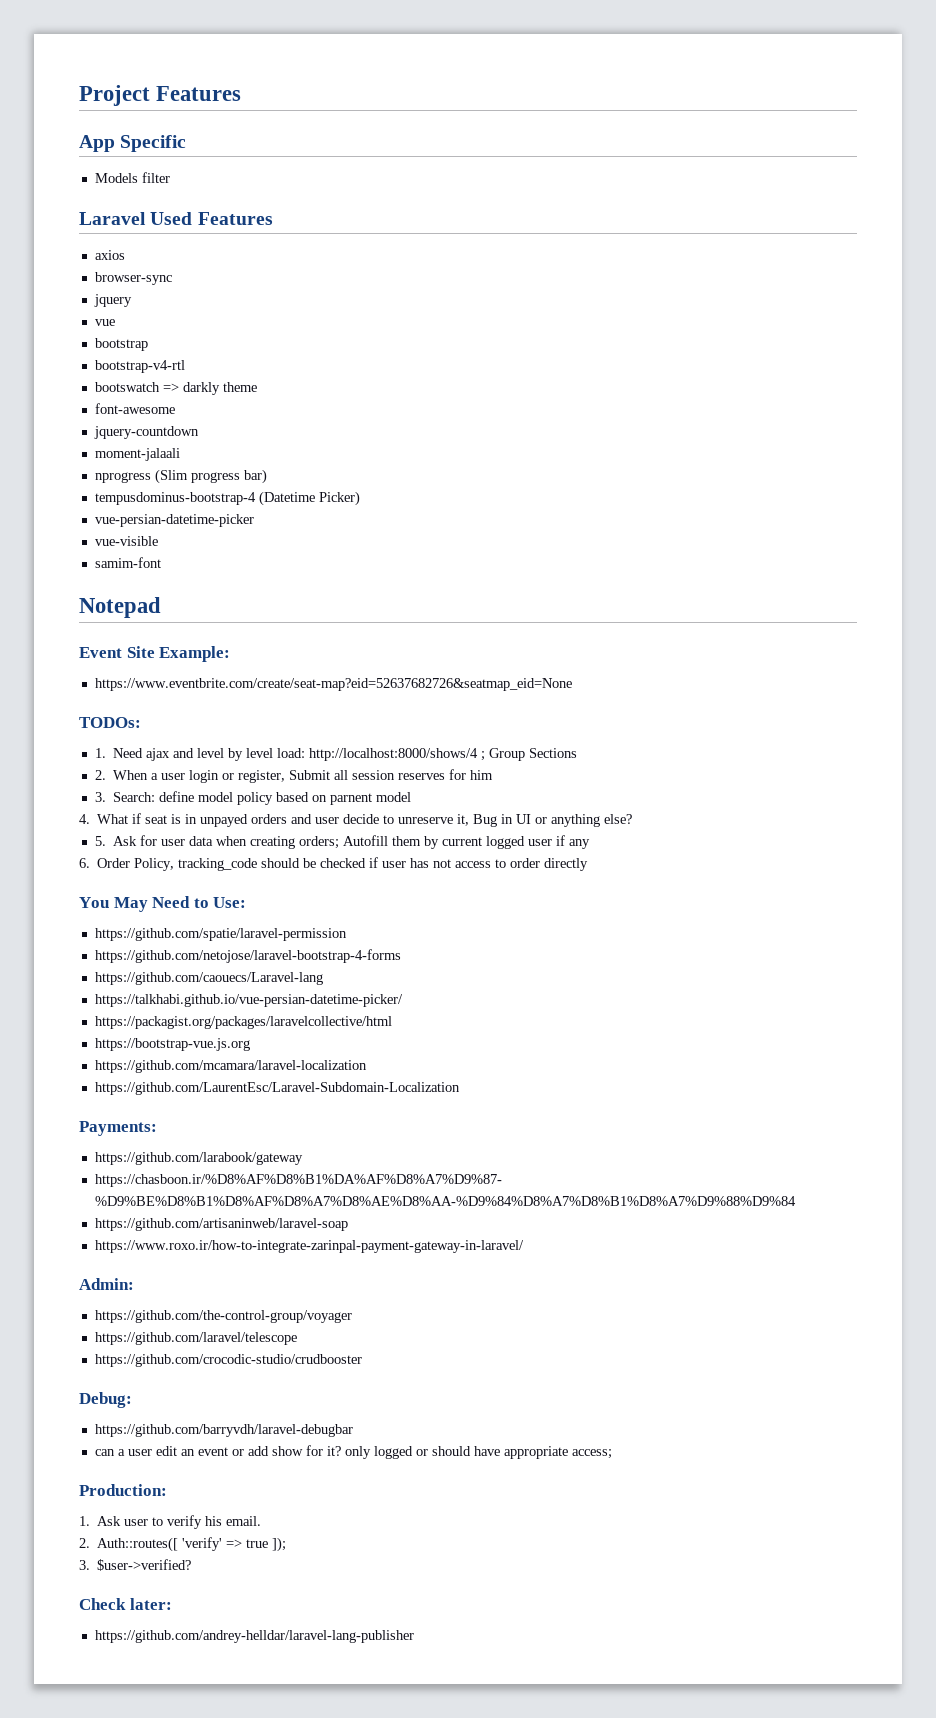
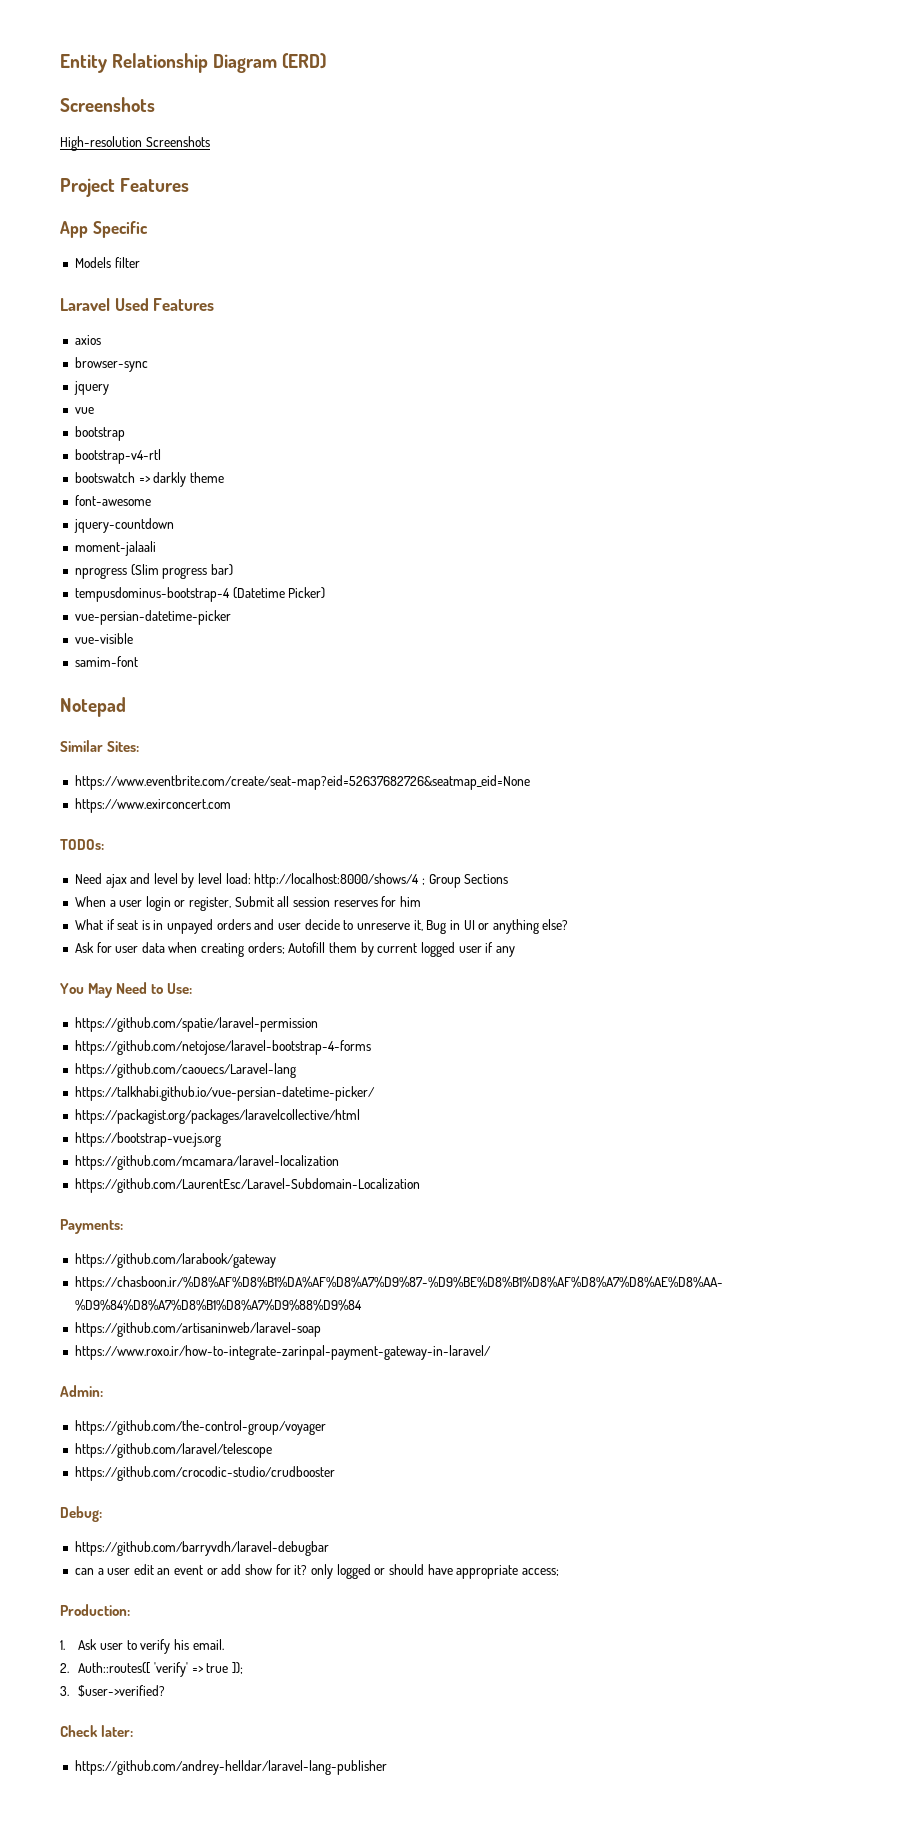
(79, 95) none -> [60,53,327,73] [60,97,155,112] [60,136,210,151] Entity Relationship Diagram (ERD) // Screenshots // High-resolution Screenshots //
[79,646,231,662] Event Site Example: -> [60,740,140,752] Similar Sites:
(572, 684) none -> [74,798,231,813] // https://www.exirconcert.com
[94,748,106,758] 1. -> (104, 844) none
[94,770,106,780] 2. -> (509, 879) none
[94,791,412,805] [79,814,90,824] 3. Search: define model policy based on parnent model // 4. -> (421, 901) none
[94,836,106,846] 5. -> (569, 924) none
[79,857,589,871] // 6. Order Policy, tracking_code should be checked if user has not access to order directly -> (515, 951) none

